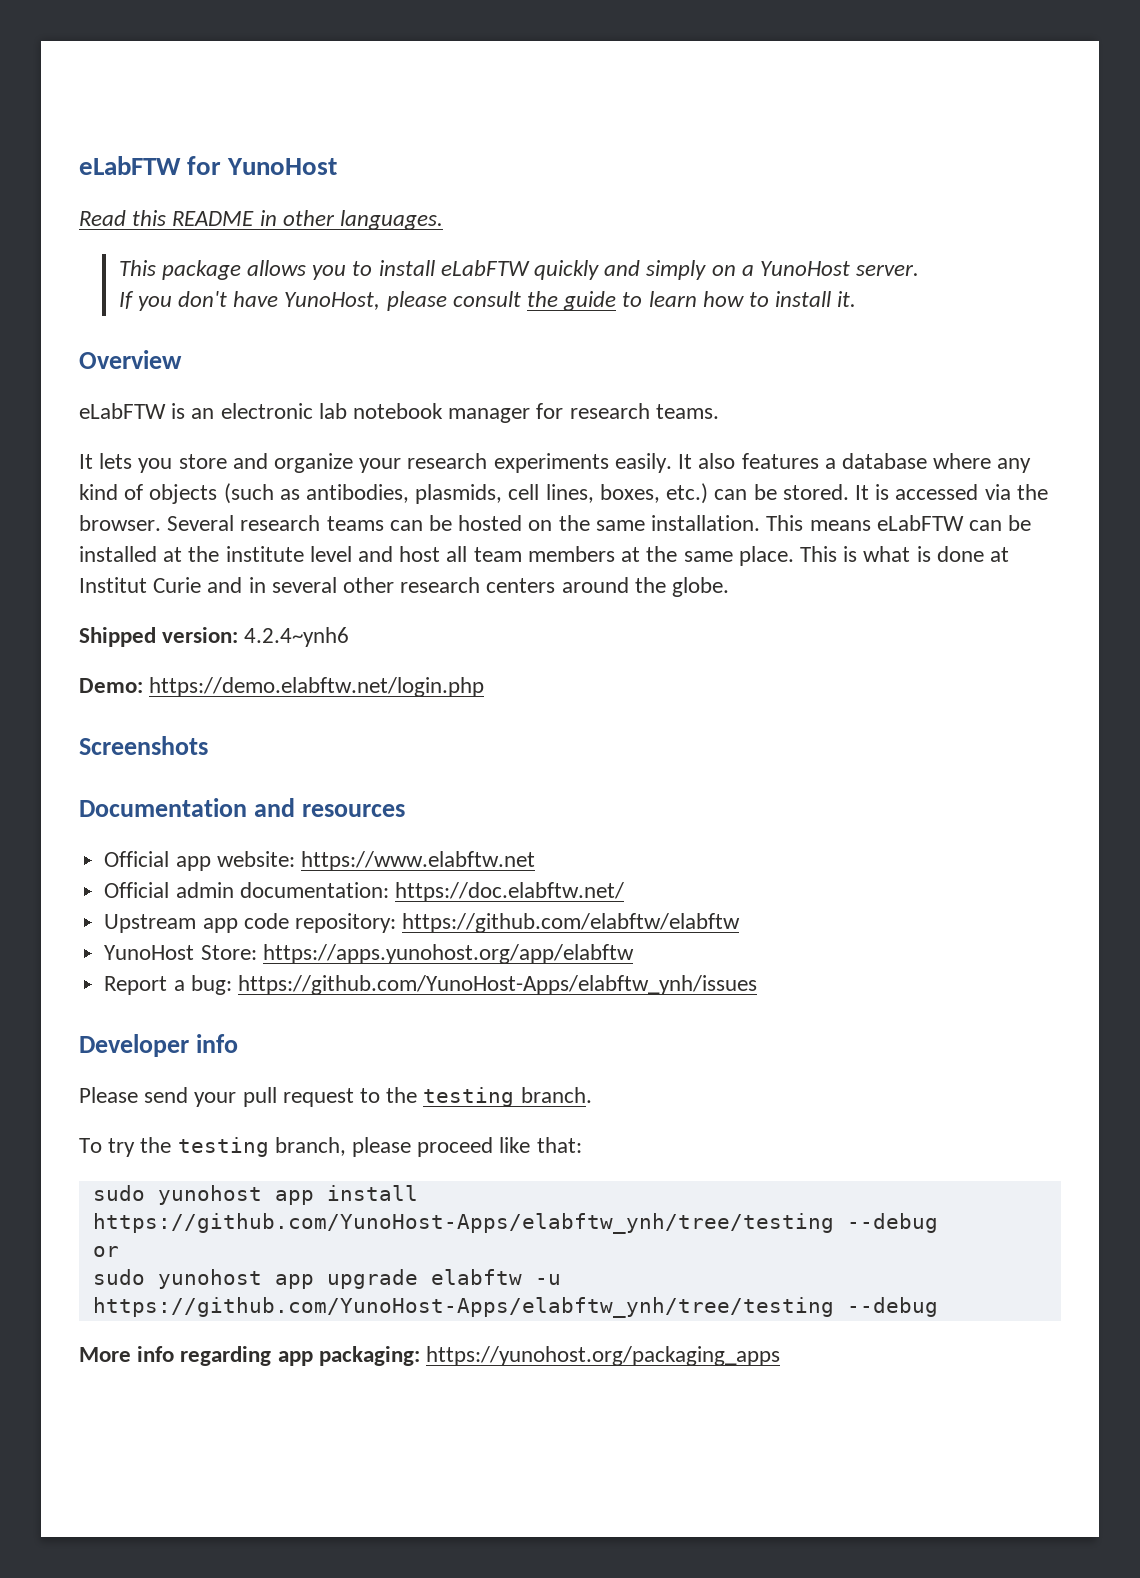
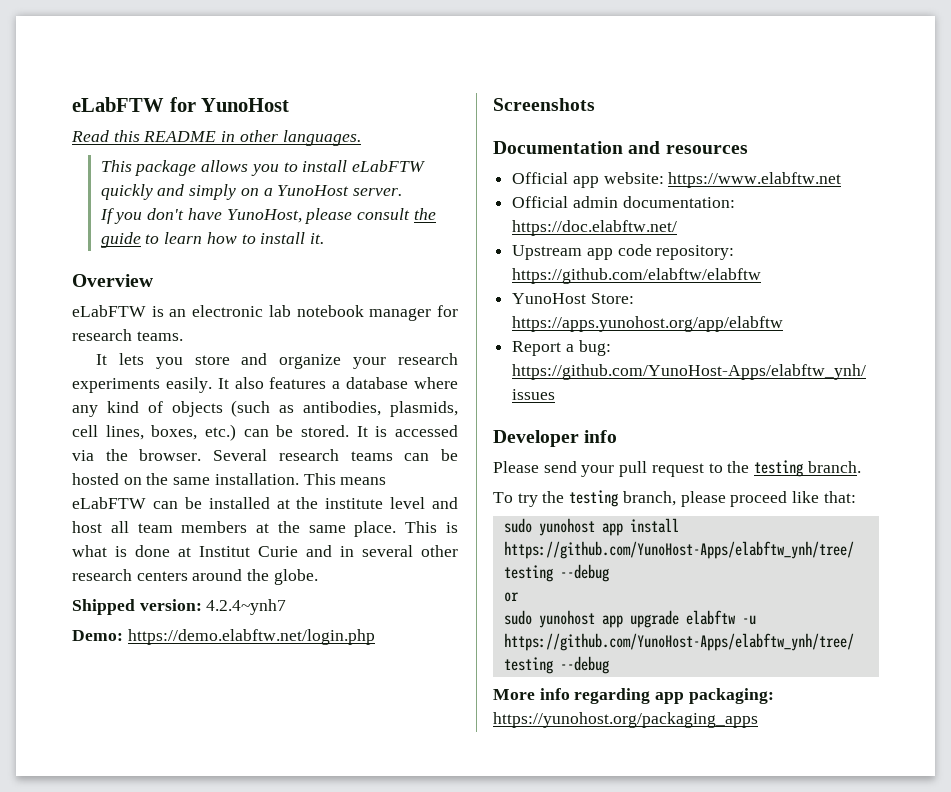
[244,627,350,647] 4.2.4~ynh6 -> [206,599,287,615] 4.2.4~ynh7

